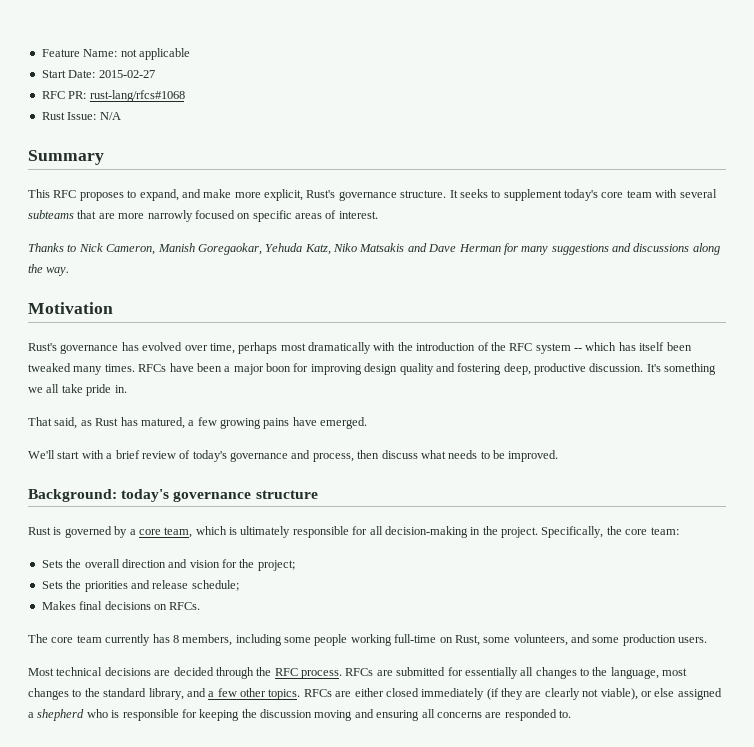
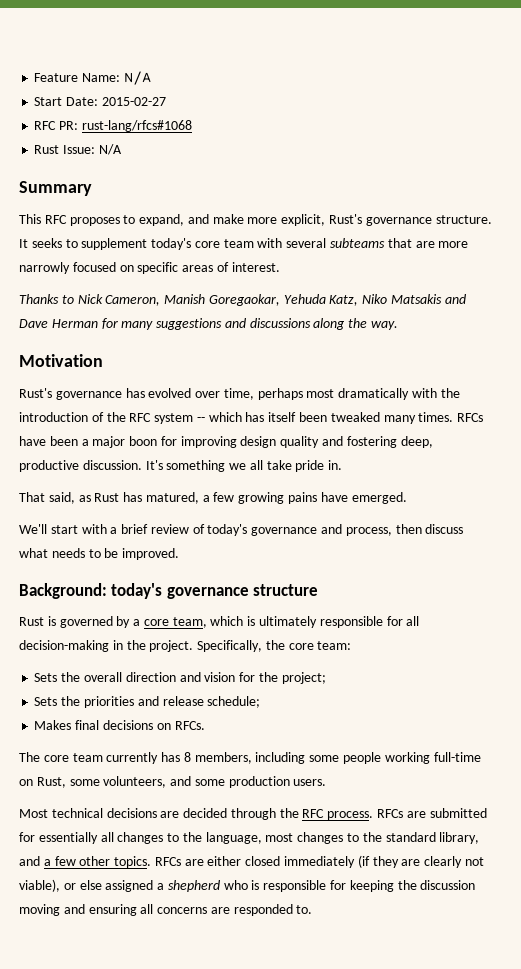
[120,48,190,60] not applicable -> [123,71,151,85] N/A

